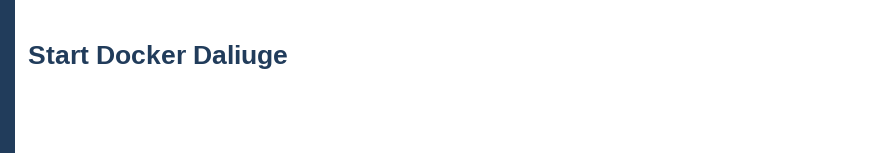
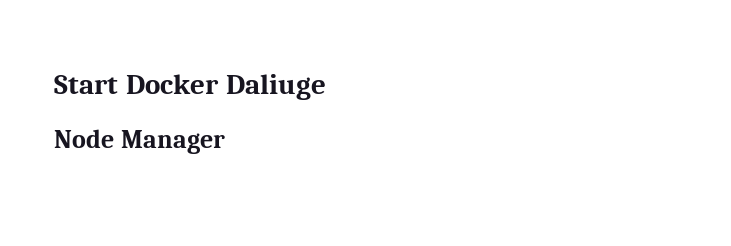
(289, 57) none -> [54,129,225,154] // Node Manager

